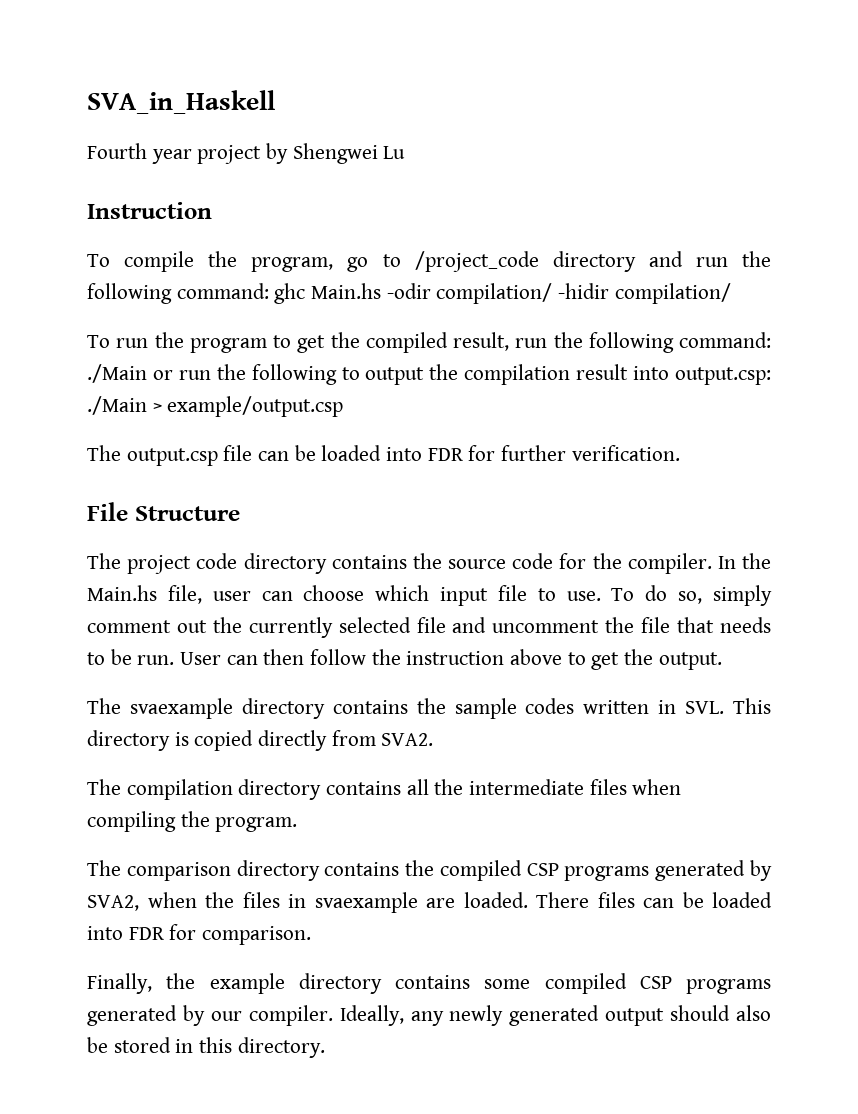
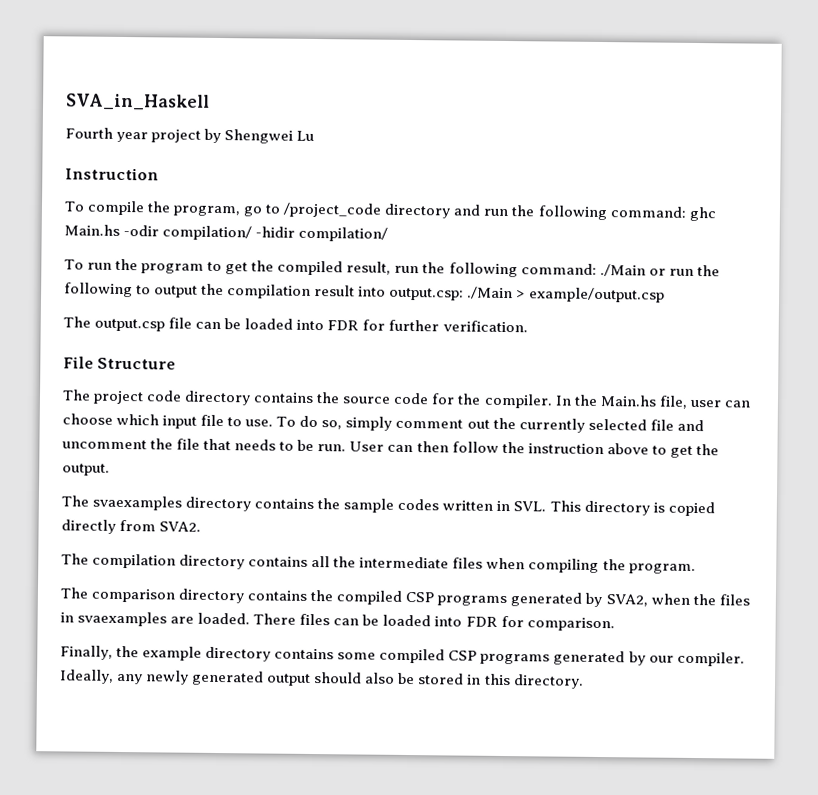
[129,698,233,719] svaexample -> [92,495,183,511] svaexamples
[314,892,418,913] svaexample -> [77,611,168,627] svaexamples

